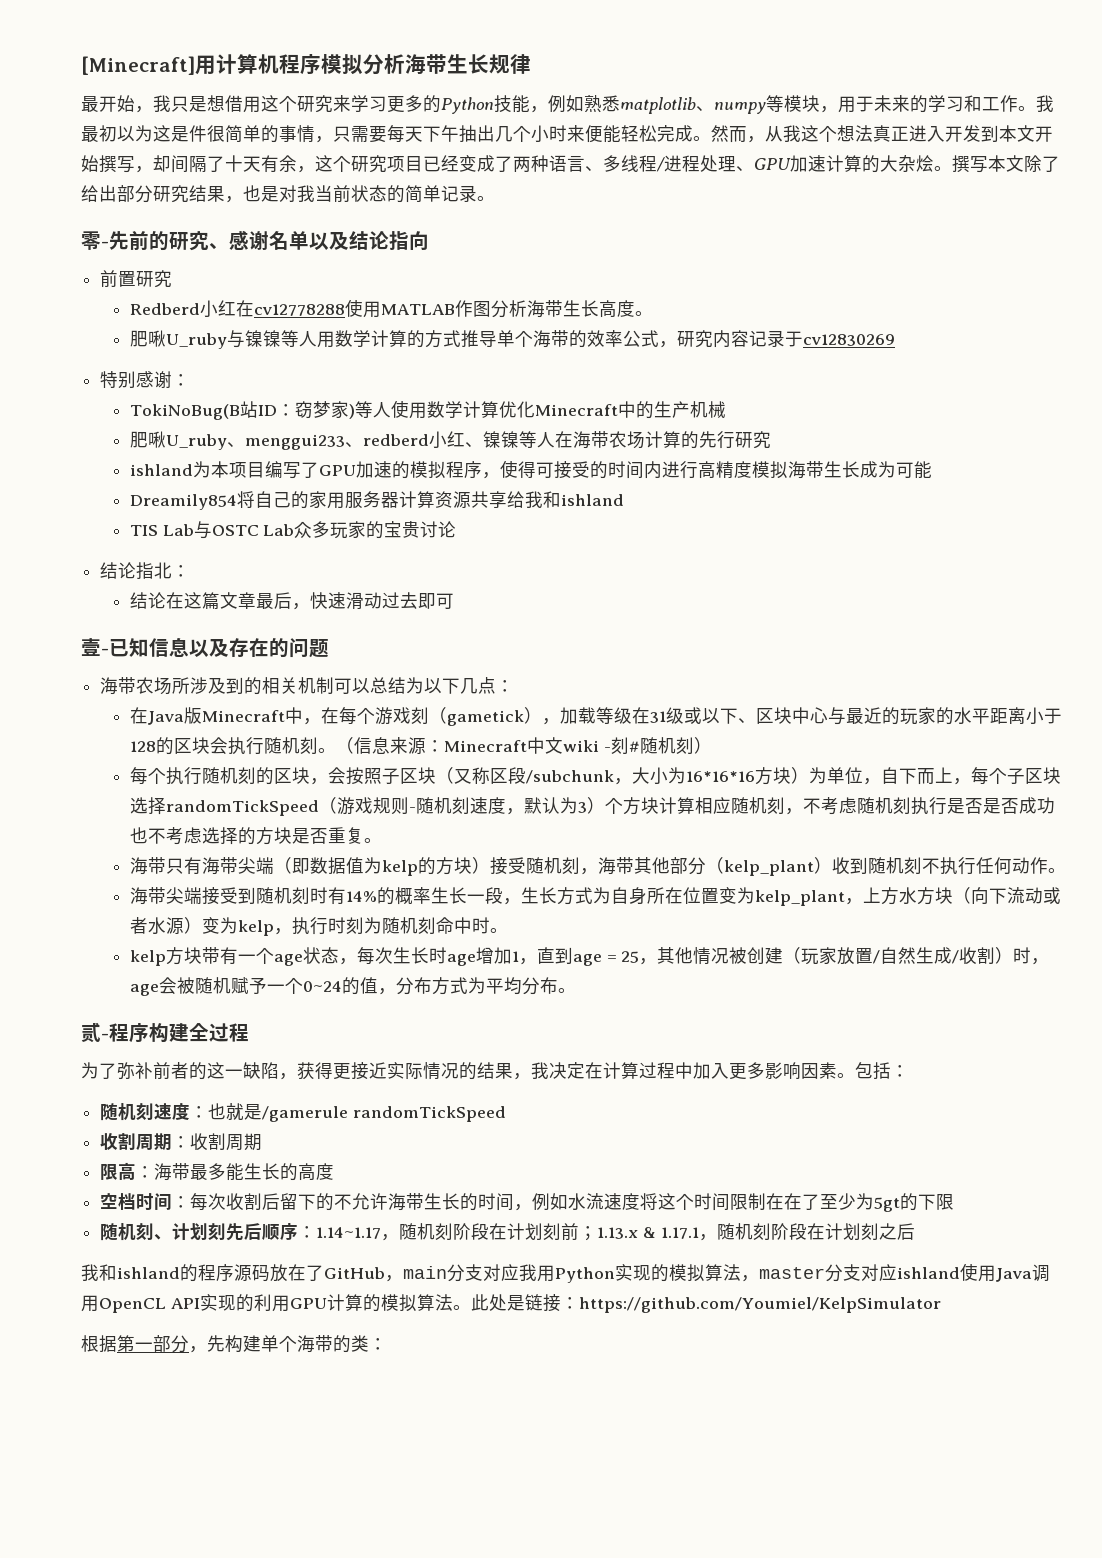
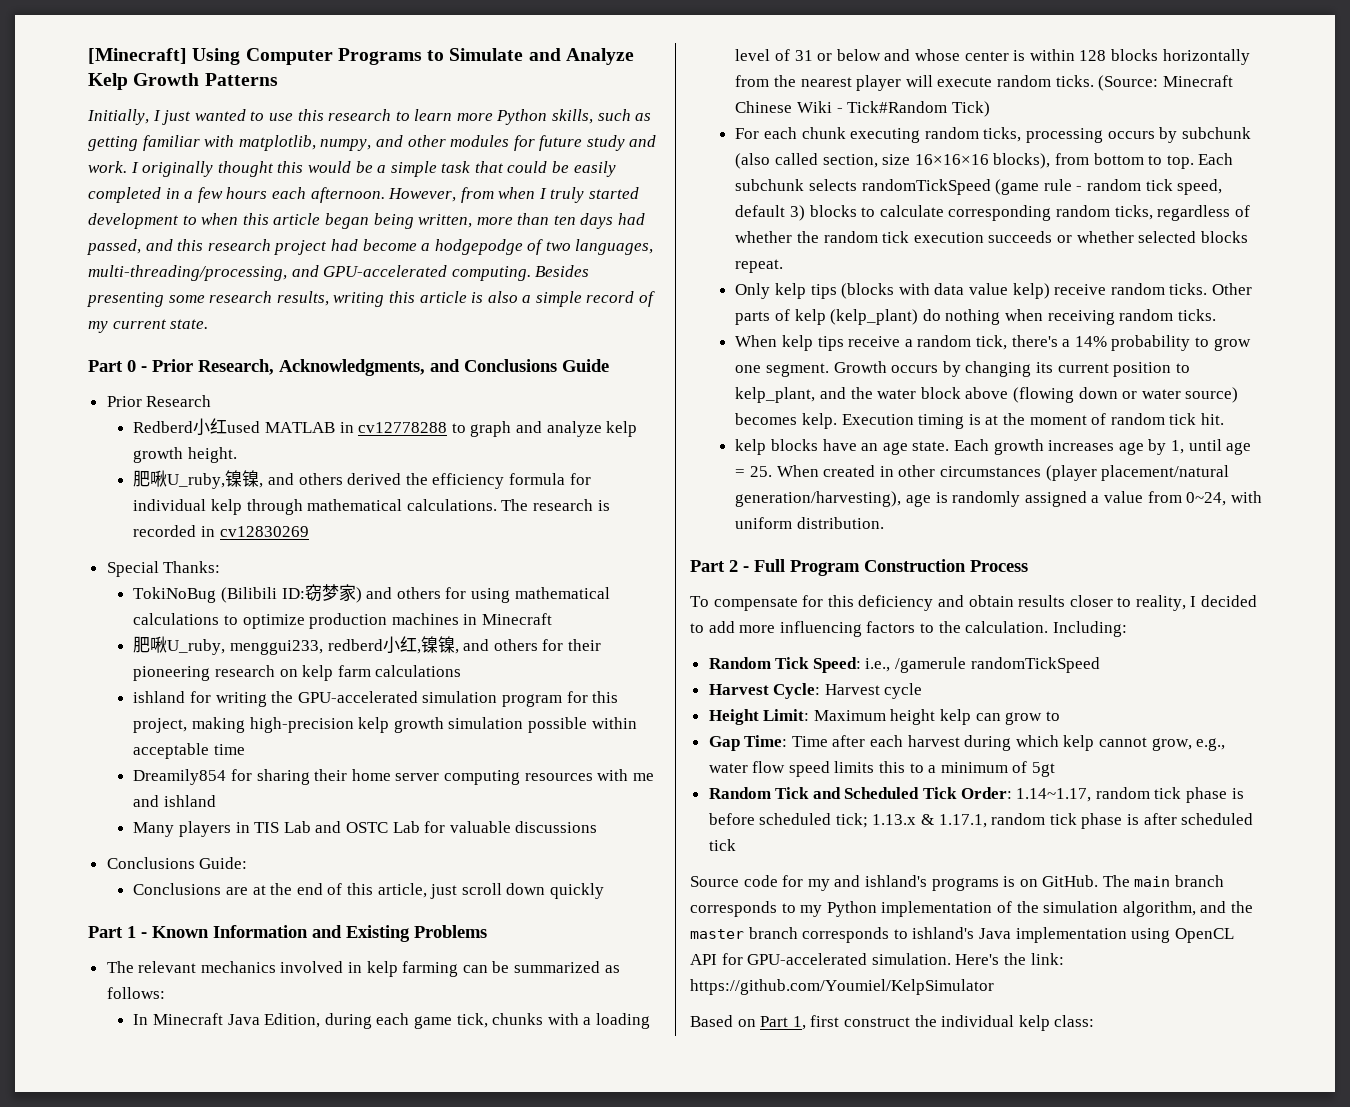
[195,54,531,75] [81,95,1054,114] [81,125,1053,143] [81,155,1060,173] [81,185,495,203] [81,230,429,251] [100,270,173,288] [129,299,653,318] [129,330,895,349] [100,371,191,389] [129,400,726,420] [129,431,771,450] [129,460,932,479] [129,491,624,510] 用计算机程序模拟分析海带生长规律 // 最开始，我只是想借用这个研究来学习更多的Python技能，例如熟悉matplotlib、numpy等模块，用于未来的学习和工作。我最初以为这是件很简单的事情，只需要每天下午抽出几个小时来便能轻松完成。然而，从我这个想法真正进入开发到本文开始撰写，却间隔了十天有余，这个研究项目已经变成了两种语言、多线程/进程处理、GPU加速计算的大杂烩。撰写本文除了给出部分研究结果，也是对我当前状态的简单记录。 // 零-先前的研究、感谢名单以及结论指向 // 前置研究 // Redberd小红在cv12778288使用MATLAB作图分析海带生长高度。 // 肥啾U_ruby与镍镍等人用数学计算的方式推导单个海带的效率公式，研究内容记录于cv12830269 // 特别感谢： // TokiNoBug(B站ID：窃梦家)等人使用数学计算优化Minecraft中的生产机械 // 肥啾U_ruby、menggui233、redberd小红、镍镍等人在海带农场计算的先行研究 // ishland为本项目编写了GPU加速的模拟程序，使得可接受的时间内进行高精度模拟海带生长成为可能 // Dreamily854将自己的家用服务器计算资源共享给我和ishland // -> [192,48,634,65] [88,73,278,90] [87,109,652,125] [88,135,657,151] [88,161,616,177] [88,187,640,203] [88,213,646,229] [87,239,654,255] [88,265,590,281] [87,291,656,307] [88,319,209,333] [88,359,609,376] [106,395,212,407] [133,418,638,437] [133,447,238,463] [133,470,591,489] [133,499,610,515] [133,525,309,537] [106,561,221,577] [133,584,610,603] [133,613,552,629] [133,636,601,655] [133,665,462,681] [133,691,619,707] [133,717,637,733] [133,743,246,759] [133,769,654,785] [133,795,217,807] [133,821,250,837] Using Computer Programs to Simulate and Analyze Kelp Growth Patterns // Initially, I just wanted to use this research to learn more Python skills, such as getting familiar with matplotlib, numpy, and other modules for future study and work. I originally thought this would be a simple task that could be easily completed in a few hours each afternoon. However, from when I truly started development to when this article began being written, more than ten days had passed, and this research project had become a hodgepodge of two languages, multi-threading/processing, and GPU-accelerated computing. Besides presenting some research results, writing this article is also a simple record of my current state. // Part 0 - Prior Research, Acknowledgments, and Conclusions Guide // Prior Research // Redberd小红used MATLAB in cv12778288 to graph and analyze kelp growth height. // 肥啾U_ruby,镍镍, and others derived the efficiency formula for individual kelp through mathematical calculations. The research is recorded in cv12830269 // Special Thanks: // TokiNoBug (Bilibili ID:窃梦家) and others for using mathematical calculations to optimize production machines in Minecraft // 肥啾U_ruby, menggui233, redberd小红,镍镍, and others for their pioneering research on kelp farm calculations // ishland for writing the GPU-accelerated simulation program for this project, making high-precision kelp growth simulation possible within acceptable time // Dreamily854 for sharing their home server computing resources with me and ishland // Many players in
[193,521,212,539] 与 -> [315,821,342,833] and
[294,521,457,539] [100,562,191,580] [129,592,454,610] [81,637,329,658] [100,677,515,695] [129,707,1062,726] [129,737,712,755] [129,767,1061,785] [129,797,1055,816] [129,827,382,845] [129,857,1066,876] [129,887,1061,906] [129,917,508,936] [129,947,1050,966] [129,977,576,996] [81,1022,249,1043] [81,1062,909,1080] [100,1103,506,1122] [100,1133,263,1151] [100,1162,335,1181] [100,1193,955,1212] [100,1223,915,1241] [81,1263,1050,1283] [81,1294,941,1313] [81,1335,387,1353] 众多玩家的宝贵讨论 // 结论指北： // 结论在这篇文章最后，快速滑动过去即可 // 壹-已知信息以及存在的问题 // 海带农场所涉及到的相关机制可以总结为以下几点： // 在Java版Minecraft中，在每个游戏刻（gametick），加载等级在31级或以下、区块中心与最近的玩家的水平距离小于128的区块会执行随机刻。（信息来源：Minecraft中文wiki -刻#随机刻） // 每个执行随机刻的区块，会按照子区块（又称区段/subchunk，大小为16*16*16方块）为单位，自下而上，每个子区块选择randomTickSpeed（游戏规则-随机刻速度，默认为3）个方块计算相应随机刻，不考虑随机刻执行是否是否成功也不考虑选择的方块是否重复。 // 海带只有海带尖端（即数据值为kelp的方块）接受随机刻，海带其他部分（kelp_plant）收到随机刻不执行任何动作。 // 海带尖端接受到随机刻时有14%的概率生长一段，生长方式为自身所在位置变为kelp_plant，上方水方块（向下流动或者水源）变为kelp，执行时刻为随机刻命中时。 // kelp方块带有一个age状态，每次生长时age增加1，直到age = 25，其他情况被创建（玩家放置/自然生成/收割）时，age会被随机赋予一个0~24的值，分布方式为平均分布。 // 贰-程序构建全过程 // 为了弥补前者的这一缺陷，获得更接近实际情况的结果，我决定在计算过程中加入更多影响因素。包括： // 随机刻速度：也就是/gamerule randomTickSpeed // 收割周期：收割周期 // 限高：海带最多能生长的高度 // 空档时间：每次收割后留下的不允许海带生长的时间，例如水流速度将这个时间限制在在了至少为5gt的下限 // 随机刻、计划刻先后顺序：1.14~1.17，随机刻阶段在计划刻前；1.13.x & 1.17.1，随机刻阶段在计划刻之后 // 我和ishland的程序源码放在了GitHub，main分支对应我用Python实现的模拟算法，master分支对应ishland使用Java调用OpenCL API实现的利用GPU计算的模拟算法。此处是链接：https://github.com/Youmiel/KelpSimulator // 根据第一部分，先构建单个海带的类： -> [424,821,598,833] [106,857,248,869] [133,883,604,899] [88,925,487,942] [106,961,620,977] [106,987,165,999] [133,1013,650,1029] [735,49,1250,65] [735,75,1233,91] [735,101,990,117] [735,127,1251,143] [735,153,1234,169] [735,179,1223,195] [735,205,1250,221] [735,231,1248,243] [735,259,784,273] [735,283,1252,299] [735,309,1216,325] [735,335,1251,351] [735,361,1190,377] [735,387,1239,403] [735,413,1224,429] [735,439,1252,455] [735,465,1230,481] [735,491,1262,507] [735,517,885,529] [690,559,1028,576] [690,595,1258,611] [690,621,1127,637] [708,657,1100,673] [708,683,923,699] [708,709,1060,725] [708,735,1226,751] [708,761,1056,777] [708,787,1244,803] [708,813,1254,829] [708,839,736,851] [690,875,1225,891] [690,901,1253,917] [690,927,1234,943] [690,953,1064,965] [690,979,994,995] [690,1015,1095,1031] for valuable discussions // Conclusions Guide: // Conclusions are at the end of this article, just scroll down quickly // Part 1 - Known Information and Existing Problems // The relevant mechanics involved in kelp farming can be summarized as follows: // In Minecraft Java Edition, during each game tick, chunks with a loading level of 31 or below and whose center is within 128 blocks horizontally from the nearest player will execute random ticks. (Source: Minecraft Chinese Wiki - Tick#Random Tick) // For each chunk executing random ticks, processing occurs by subchunk (also called section, size 16×16×16 blocks), from bottom to top. Each subchunk selects randomTickSpeed (game rule - random tick speed, default 3) blocks to calculate corresponding random ticks, regardless of whether the random tick execution succeeds or whether selected blocks repeat. // Only kelp tips (blocks with data value kelp) receive random ticks. Other parts of kelp (kelp_plant) do nothing when receiving random ticks. // When kelp tips receive a random tick, there's a 14% probability to grow one segment. Growth occurs by changing its current position to kelp_plant, and the water block above (flowing down or water source) becomes kelp. Execution timing is at the moment of random tick hit. // kelp blocks have an age state. Each growth increases age by 1, until age = 25. When created in other circumstances (player placement/natural generation/harvesting), age is randomly assigned a value from 0~24, with uniform distribution. // Part 2 - Full Program Construction Process // To compensate for this deficiency and obtain results closer to reality, I decided to add more influencing factors to the calculation. Including: // Random Tick Speed: i.e., /gamerule randomTickSpeed // Harvest Cycle: Harvest cycle // Height Limit: Maximum height kelp can grow to // Gap Time: Time after each harvest during which kelp cannot grow, e.g., water flow speed limits this to a minimum of 5gt // Random Tick and Scheduled Tick Order: 1.14~1.17, random tick phase is before scheduled tick; 1.13.x & 1.17.1, random tick phase is after scheduled tick // Source code for my and ishland's programs is on GitHub. The main branch corresponds to my Python implementation of the simulation algorithm, and the master branch corresponds to ishland's Java implementation using OpenCL API for GPU-accelerated simulation. Here's the link: https://github.com/Youmiel/KelpSimulator // Based on Part 1, first construct the individual kelp class:

